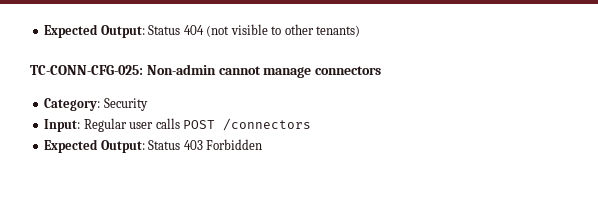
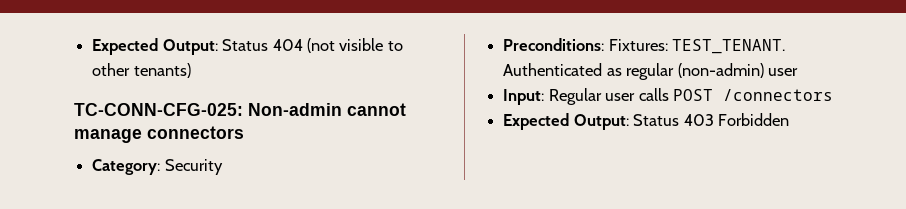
(148, 104) none -> [503,38,786,54] [503,63,798,80] // Preconditions: Fixtures: TEST_TENANT. Authenticated as regular (non-admin) user

